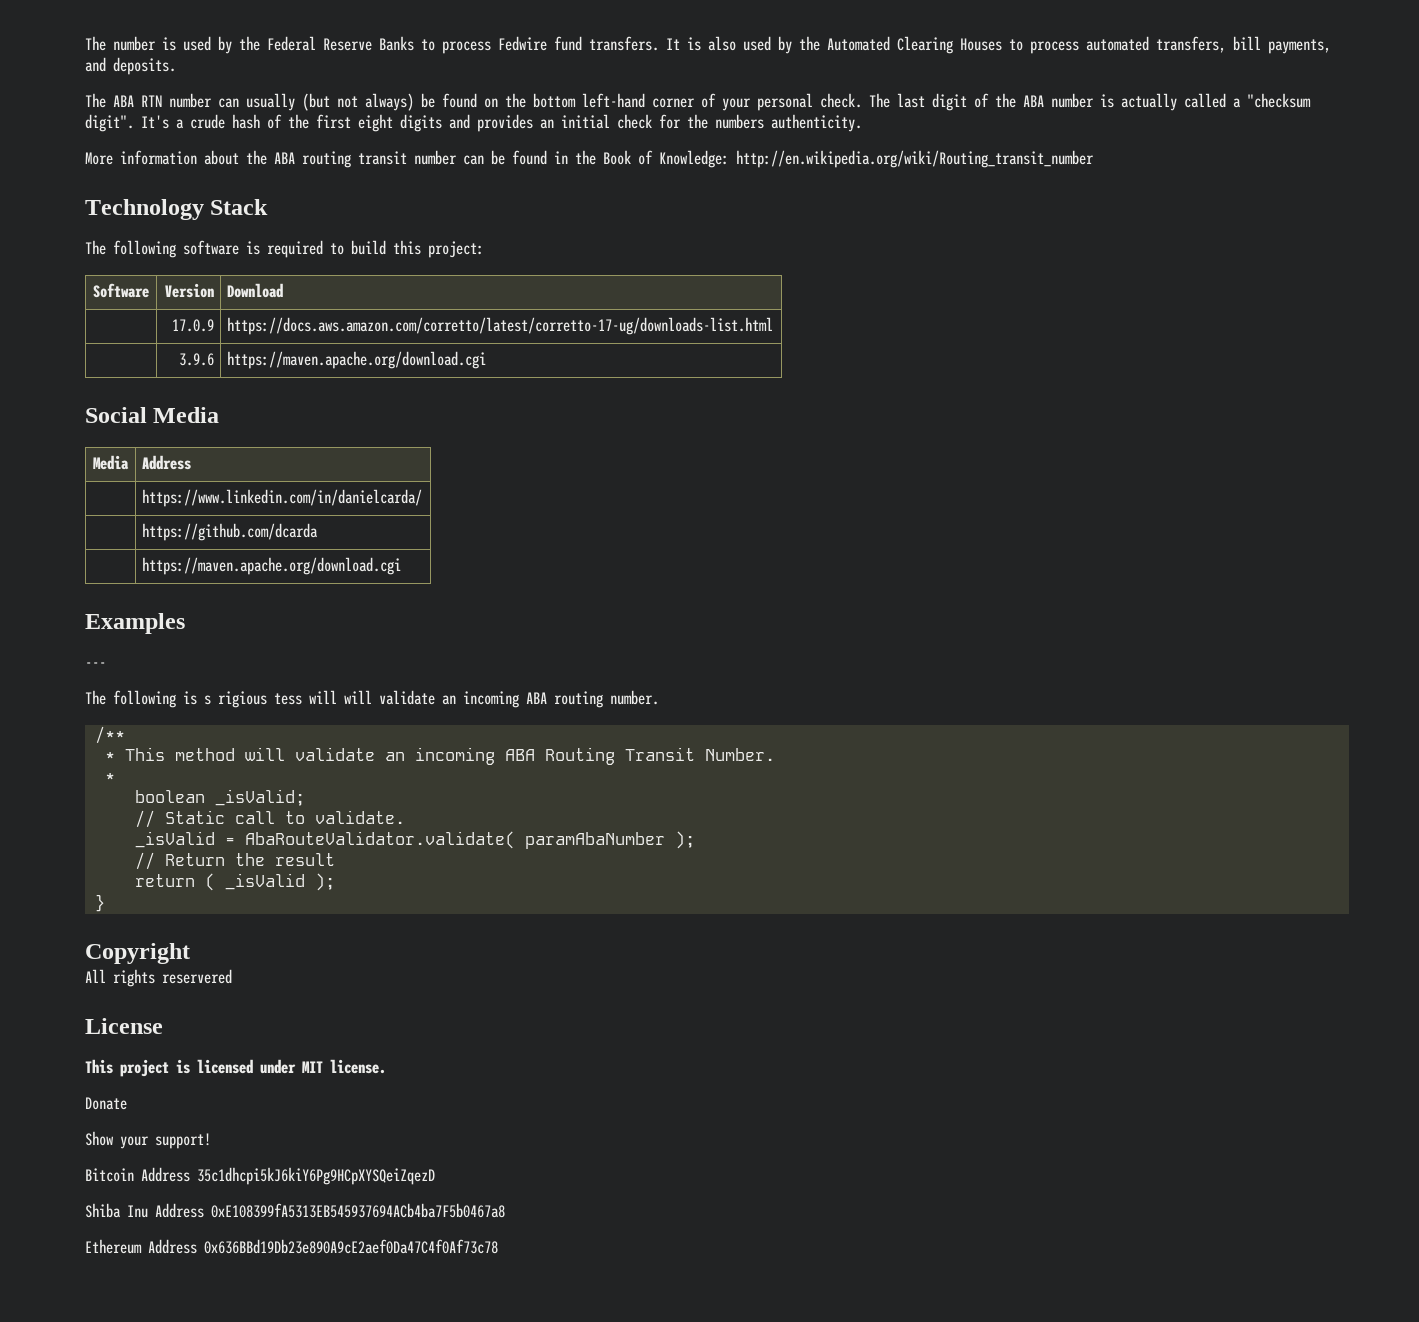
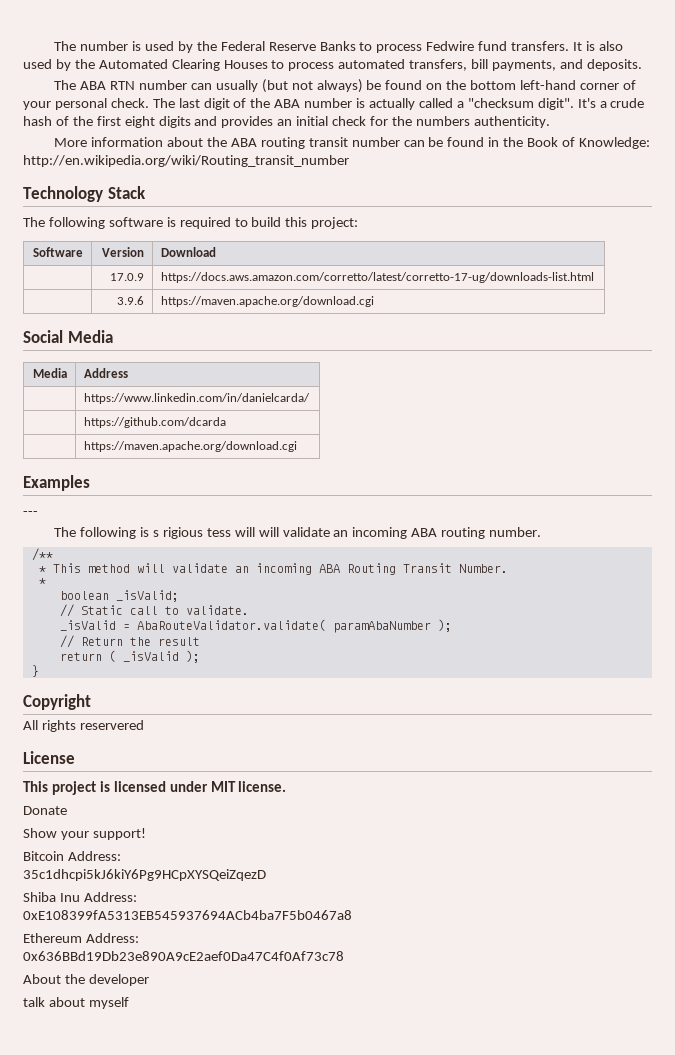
[141,1167,190,1182] Address -> [67,851,121,861] Address: //
[155,1203,204,1218] Address -> [83,892,137,902] Address: //
[148,1239,197,1254] Address -> [85,933,139,943] Address: //
(498, 1246) none -> [23,974,149,986] [23,997,129,1009] // About the developer // talk about myself

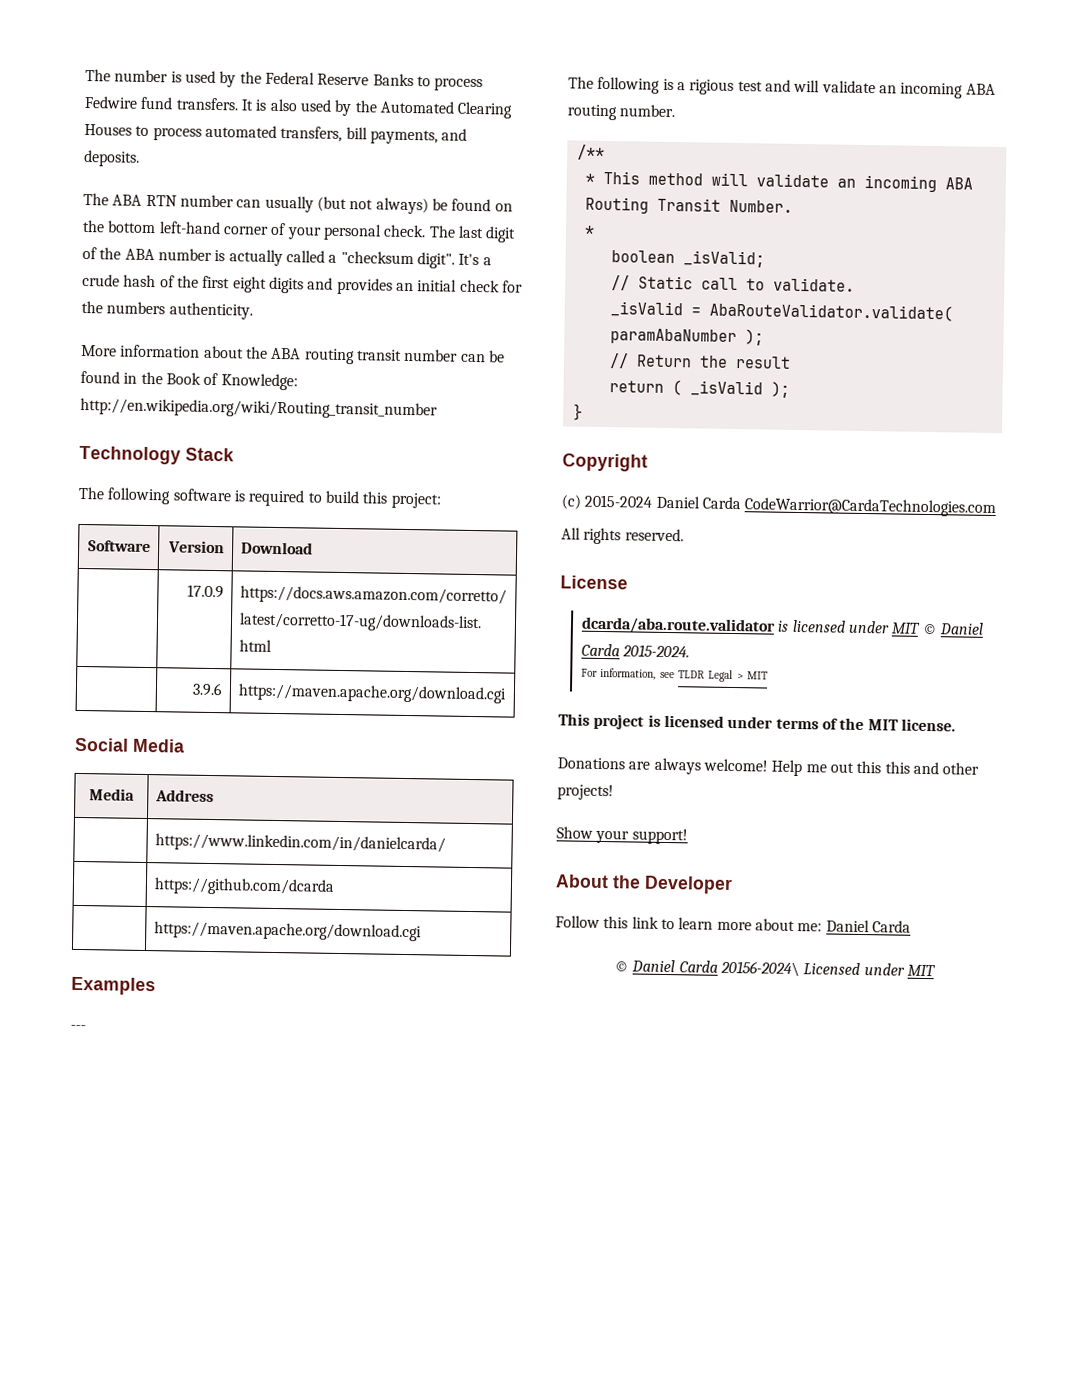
[152,527,255,539] s rigious tess will -> [676,79,791,95] a rigious test and
(91, 702) none -> [561,494,997,518] // (c) 2015-2024 Daniel Carda CodeWarrior@CardaTechnologies.com
[79,720,144,730] reservered -> [624,528,684,542] reserved.
(75, 757) none -> [580,616,984,635] [580,643,691,658] [580,667,768,683] // dcarda/aba.route.validator is licensed under MIT © Daniel Carda 2015-2024. // For information, see TLDR Legal > MIT
(208, 786) none -> [775,717,865,731] terms of the
[23,806,67,815] [23,828,146,840] [23,851,121,861] [23,869,266,881] [23,892,137,902] [23,910,352,920] [23,933,139,943] [23,951,344,961] [23,974,149,986] [23,997,129,1009] Donate // Show your support! // Bitcoin Address: // 35c1dhcpi5kJ6kiY6Pg9HCpXYSQeiZqezD // Shiba Inu Address: // 0xE108399fA5313EB545937694ACb4ba7F5b0467a8 // Ethereum Address: // 0x636BBd19Db23e890A9cE2aef0Da47C4f0Af73c78 // About the developer // talk about myself -> [557,757,980,777] [557,784,614,801] [556,826,688,845] [555,874,733,895] [555,915,911,933] [614,959,936,977] Donations are always welcome! Help me out this this and other projects! // Show your support! // About the Developer // Follow this link to learn more about me: Daniel Carda // © Daniel Carda 20156-2024\ Licensed under MIT

